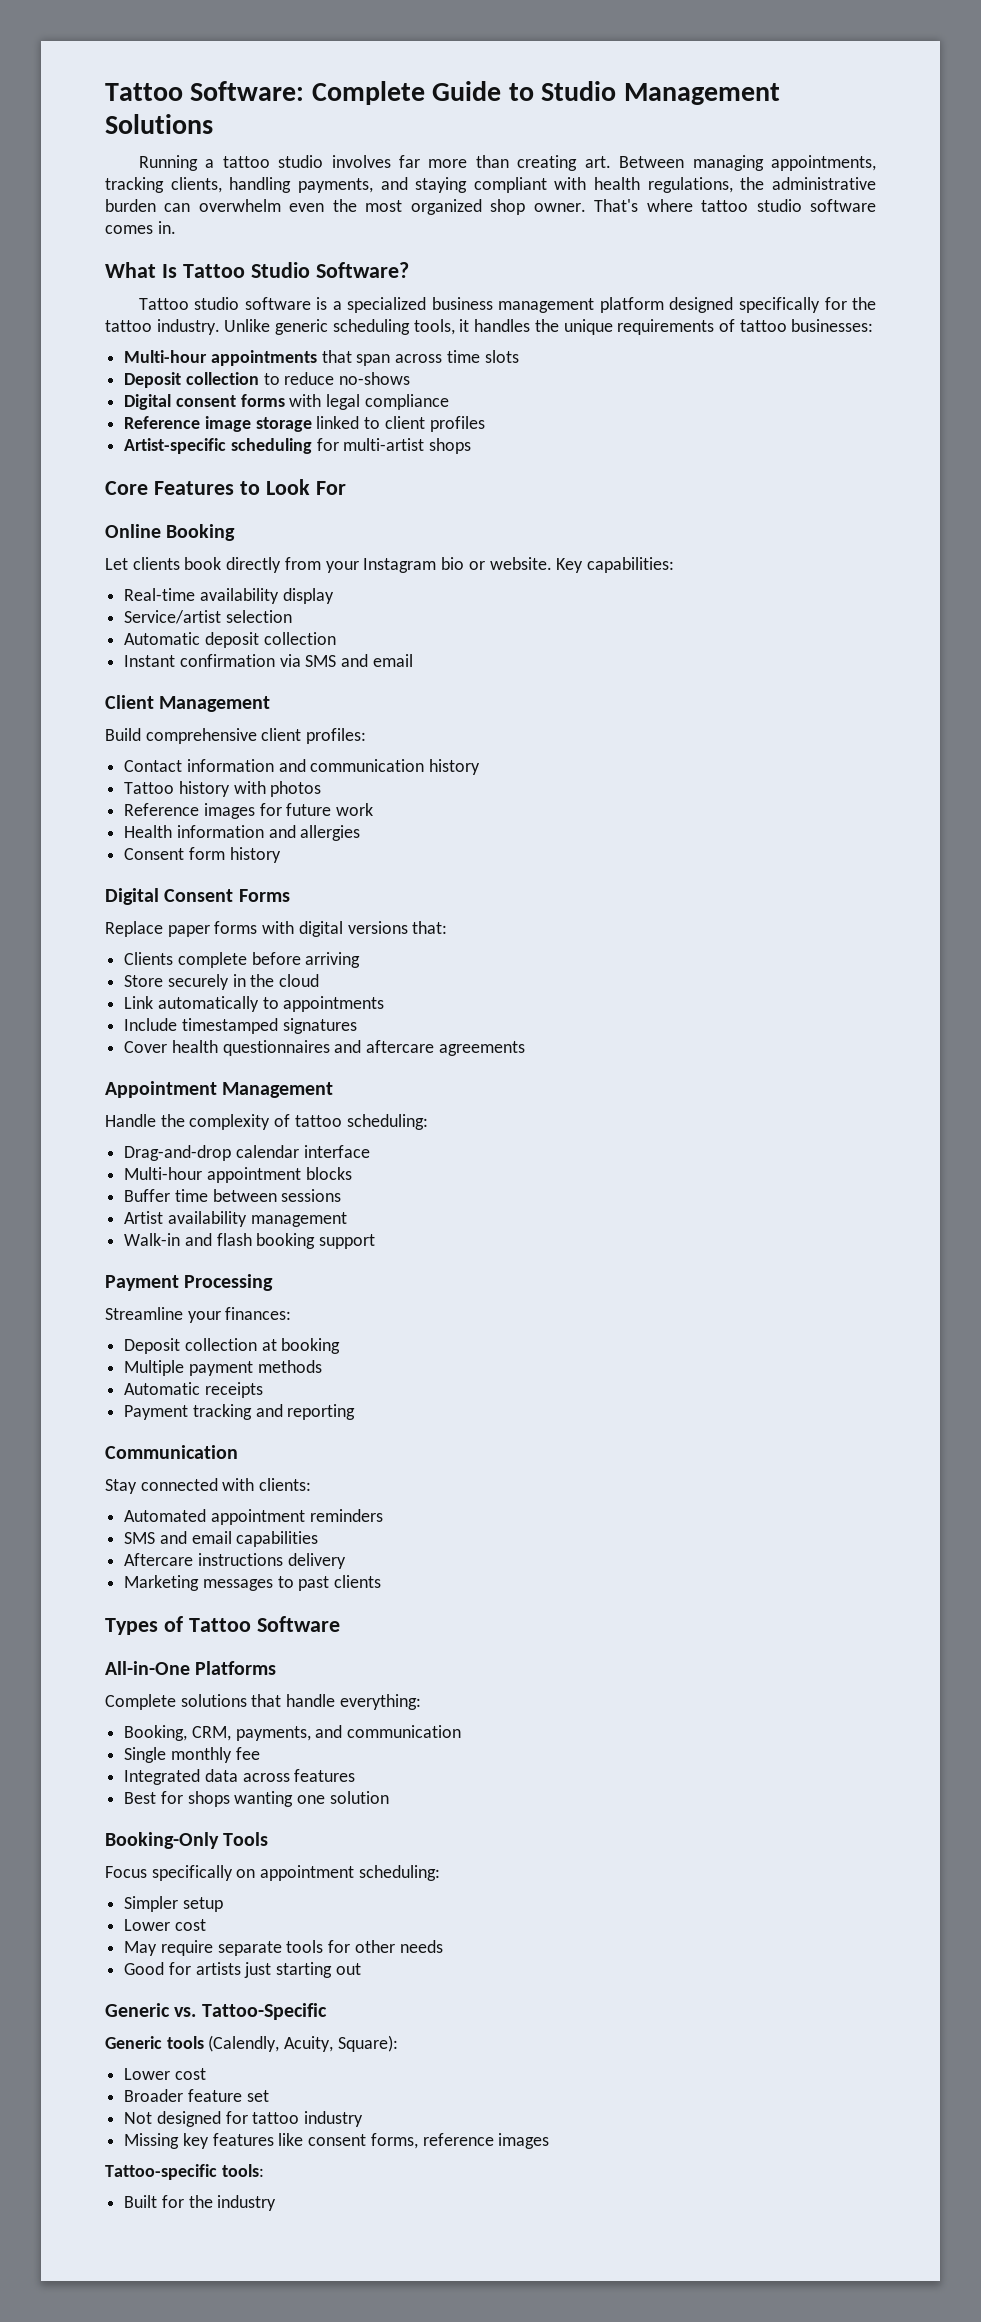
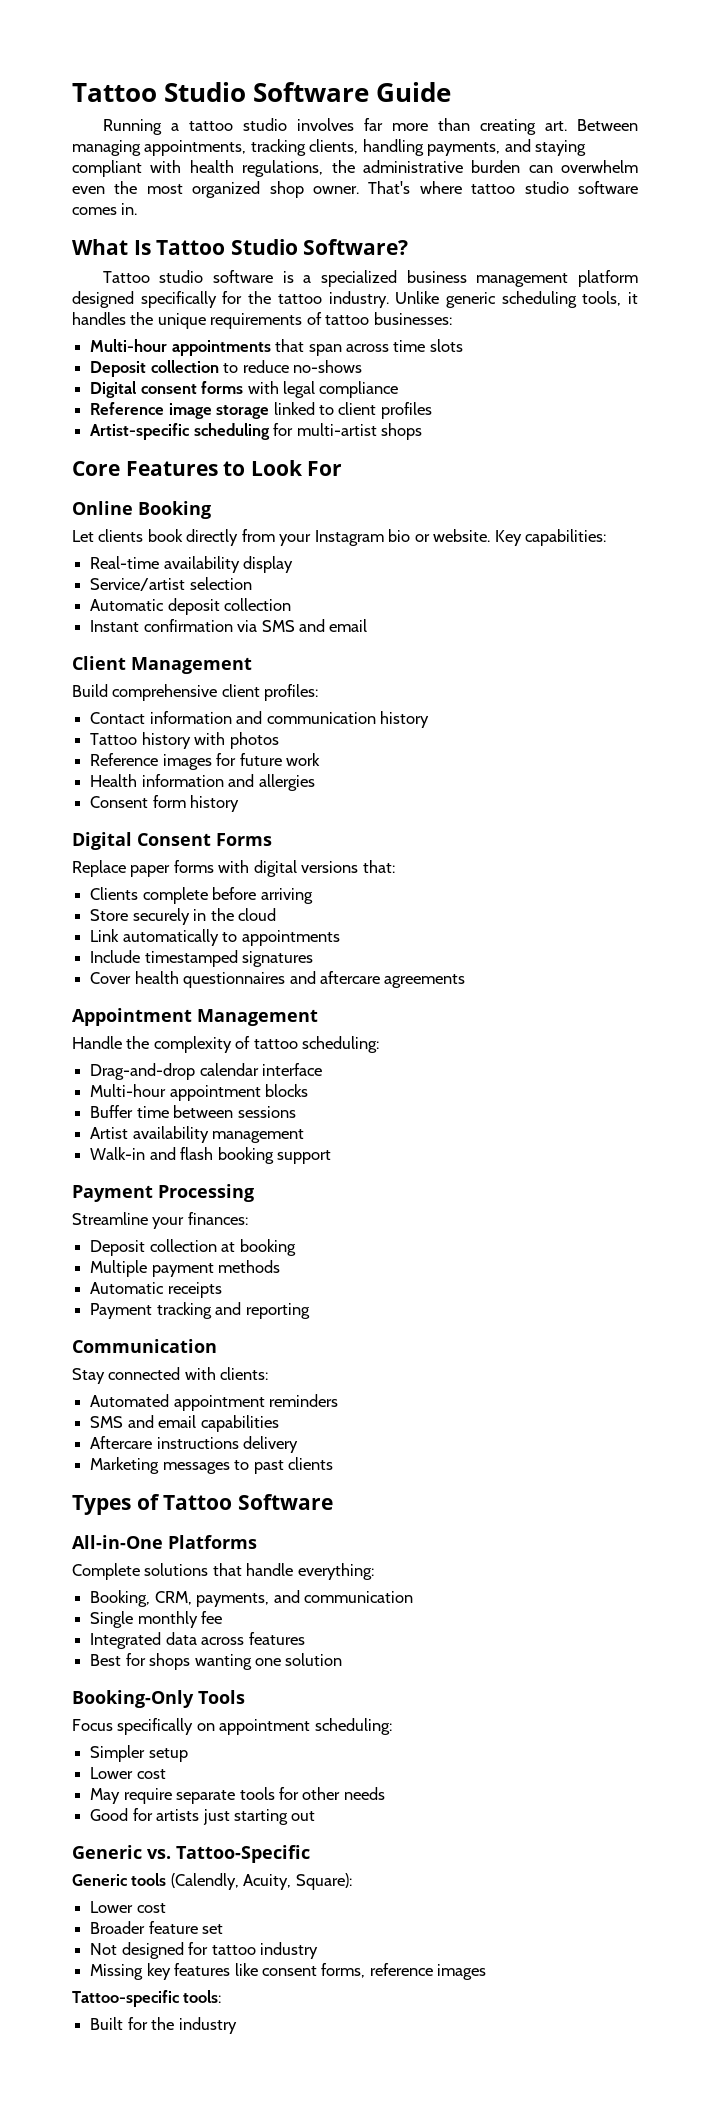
[105,81,425,105] Tattoo Software: Complete -> [72,82,369,102] Tattoo Studio Software
[508,81,780,105] [105,114,213,134] to Studio Management Solutions -> (451, 92) none

